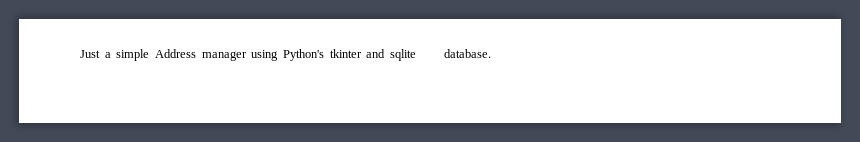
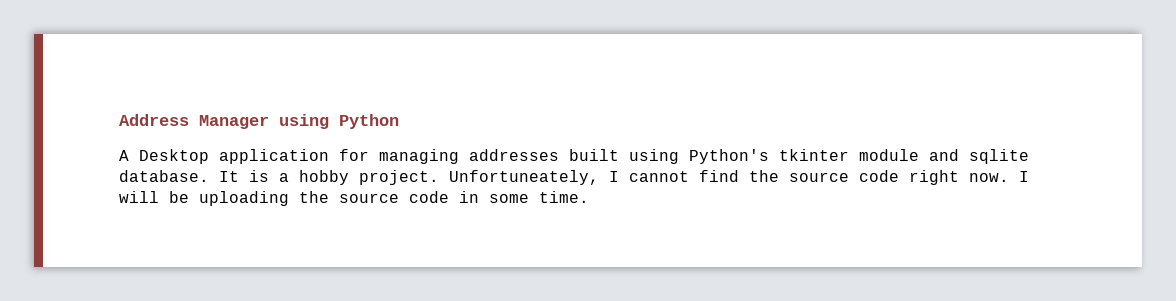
[80,49,247,61] Just a simple Address manager -> [119,114,399,129] [119,149,619,164] Address Manager using Python // A Desktop application for managing addresses built
(362, 53) none -> [859,149,919,161] module
(491, 53) none -> [219,170,1029,185] [119,191,589,206] It is a hobby project. Unfortuneately, I cannot find the source code right now. I will be uploading the source code in some time.

